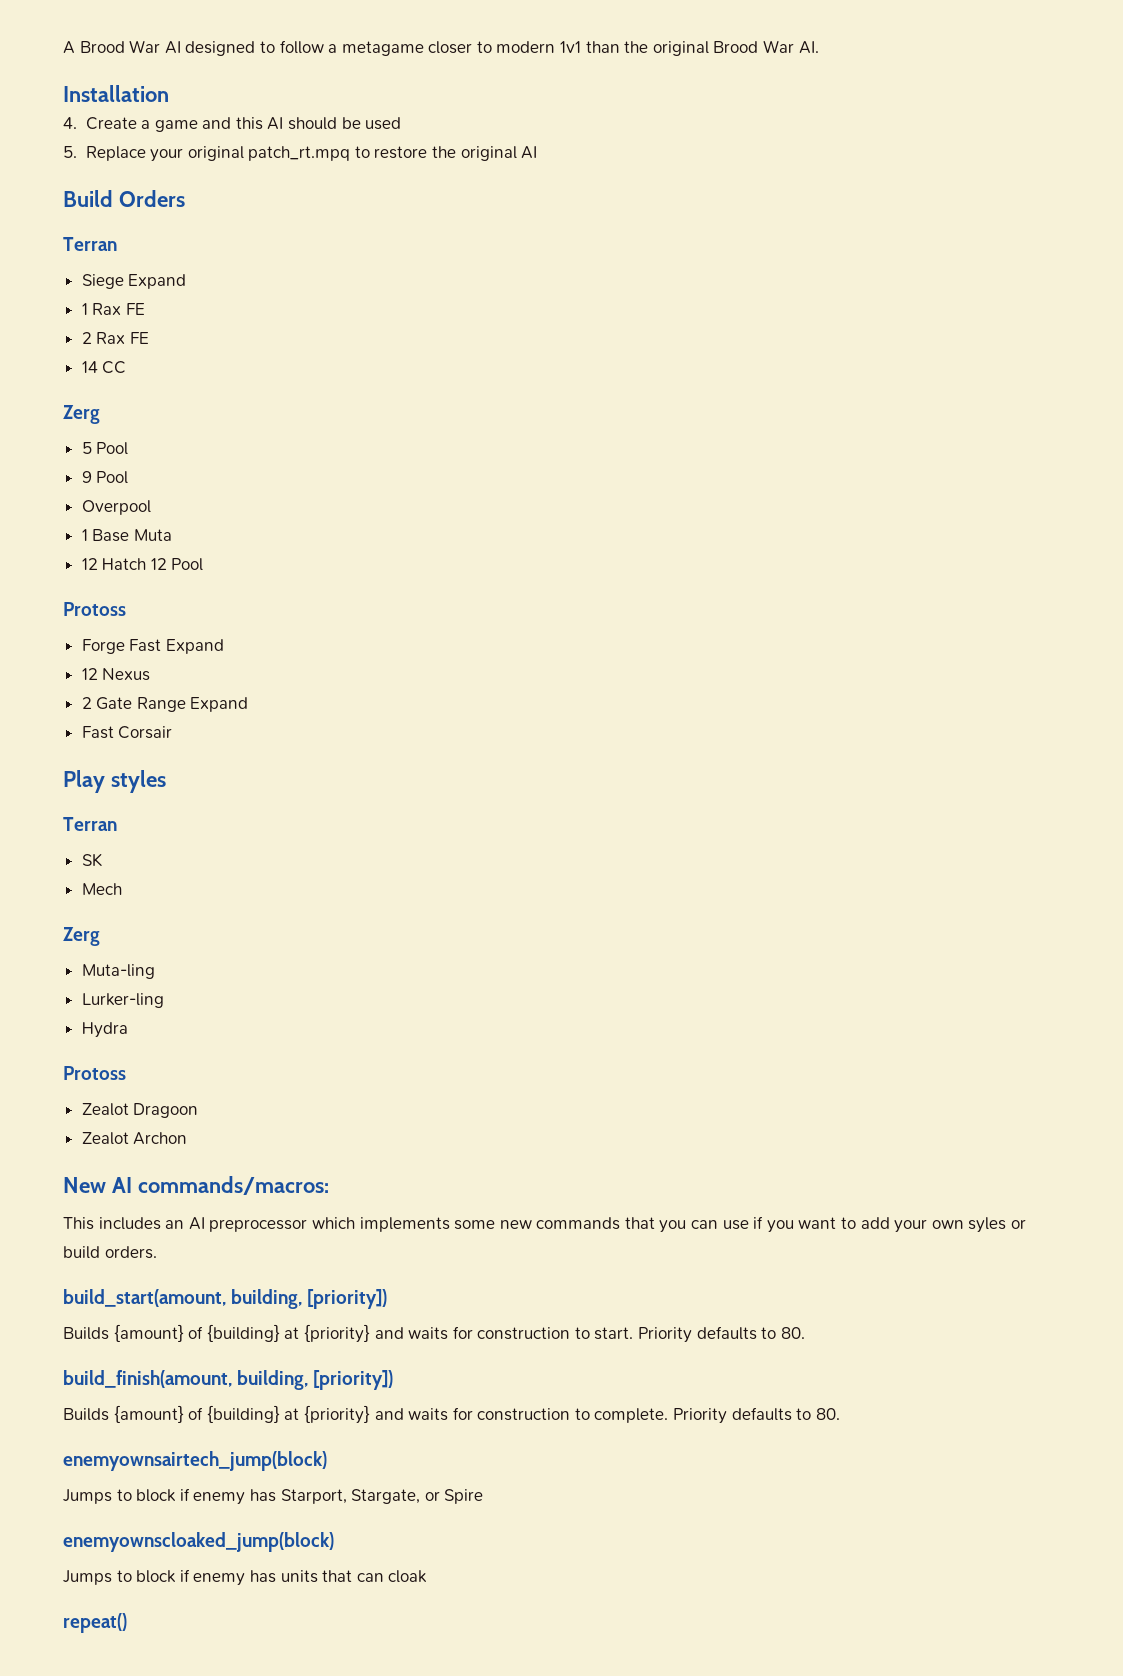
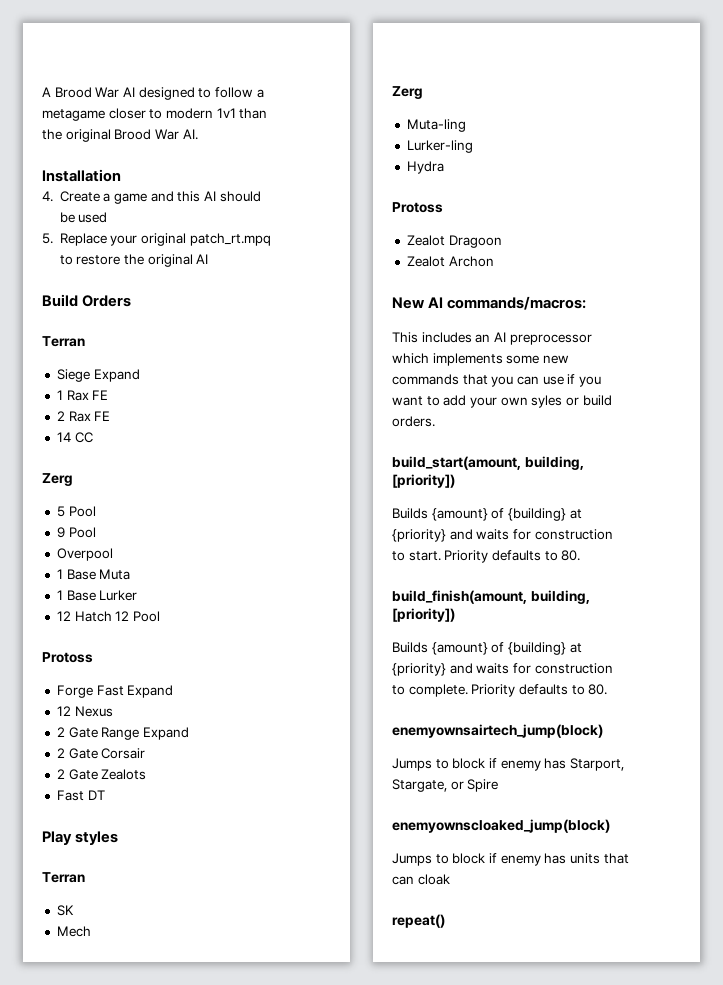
(172, 535) none -> [56,590,138,601] // 1 Base Lurker
[81,726,173,739] // Fast Corsair -> [56,748,146,759] [56,769,147,780] [56,790,105,801] // 2 Gate Corsair // 2 Gate Zealots // Fast DT

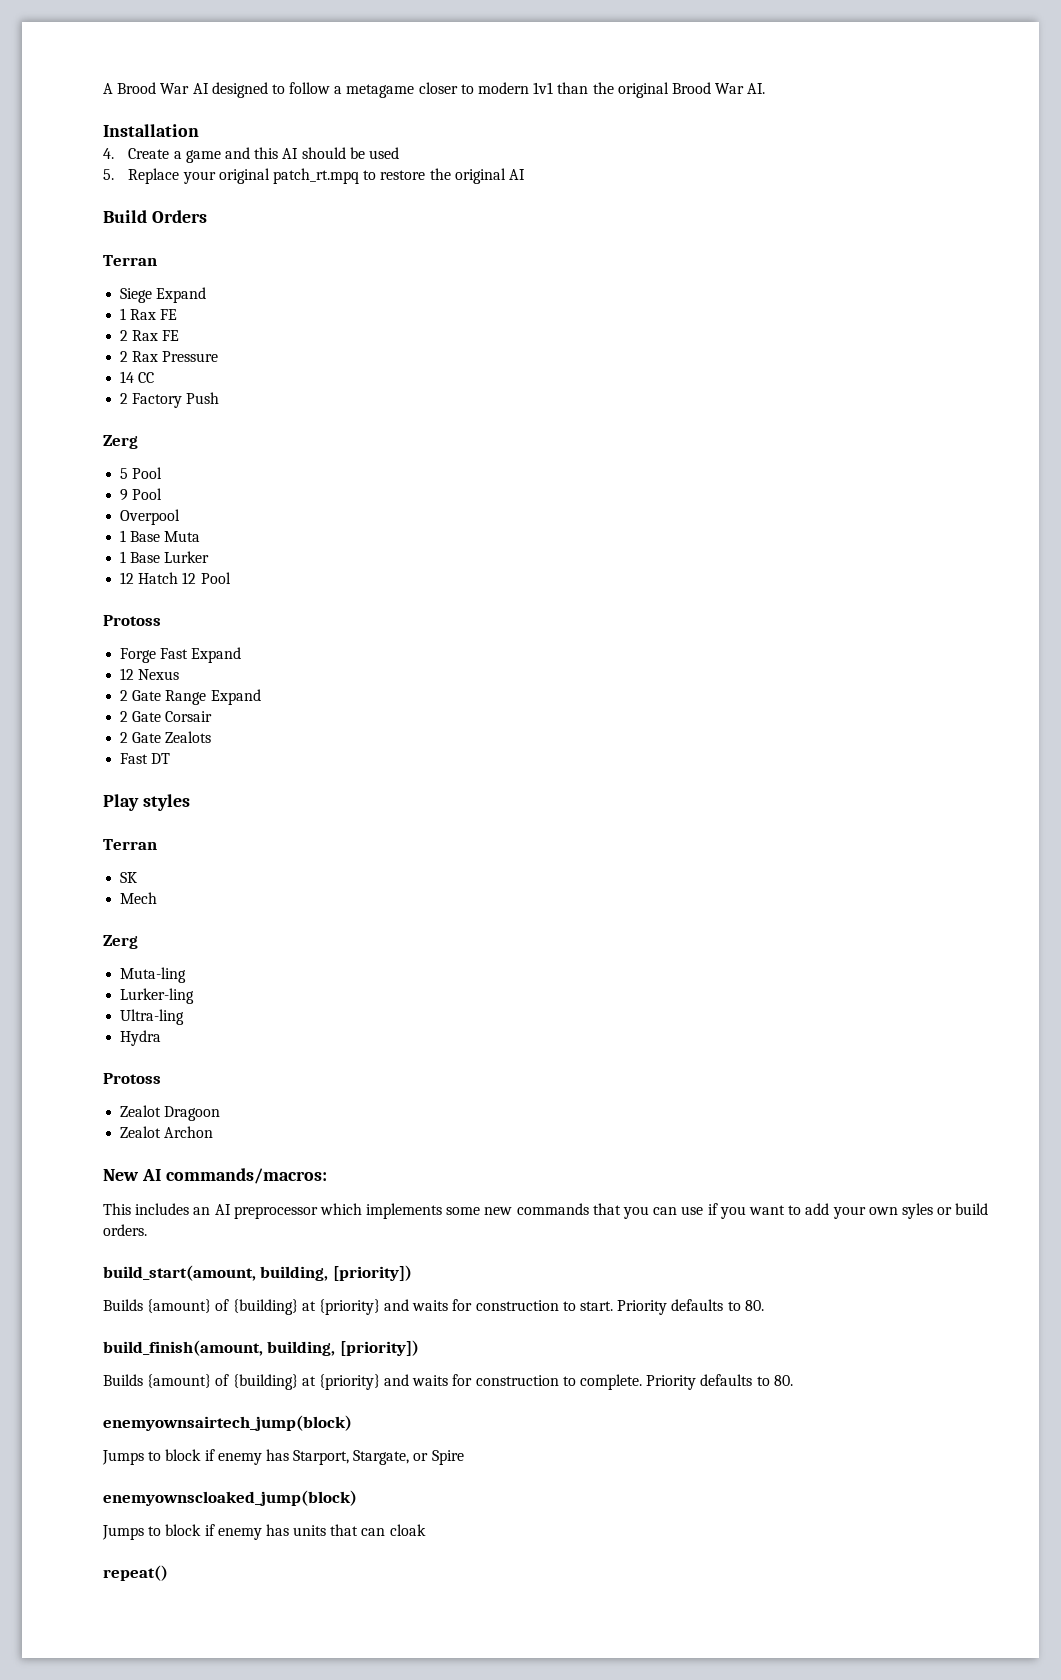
(111, 416) none -> [120,351,219,362] // 2 Rax Pressure
(93, 437) none -> [120,392,220,408] // 2 Factory Push
(473, 146) none -> [120,1009,185,1025] // Ultra-ling

